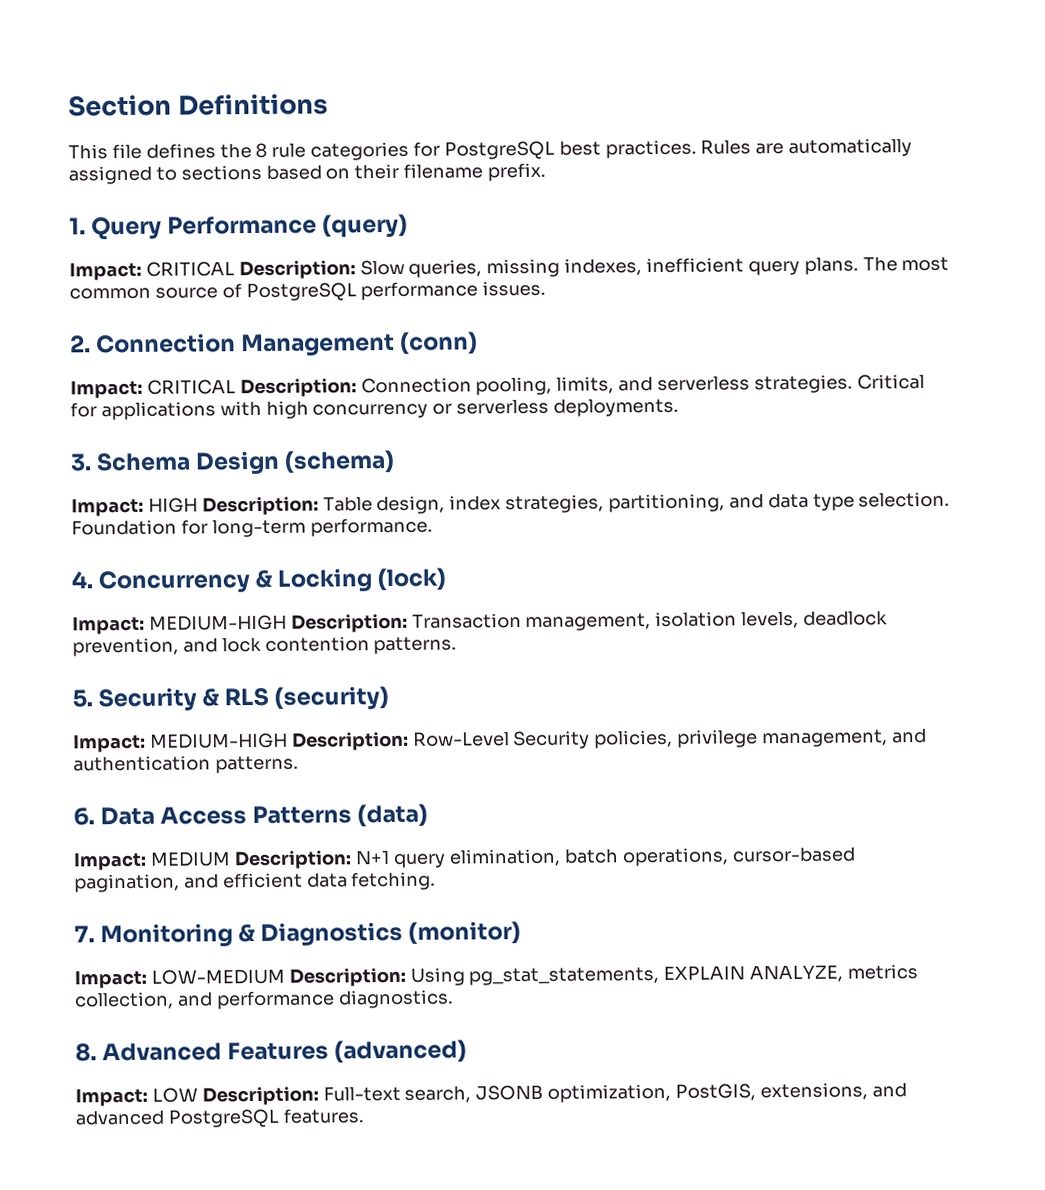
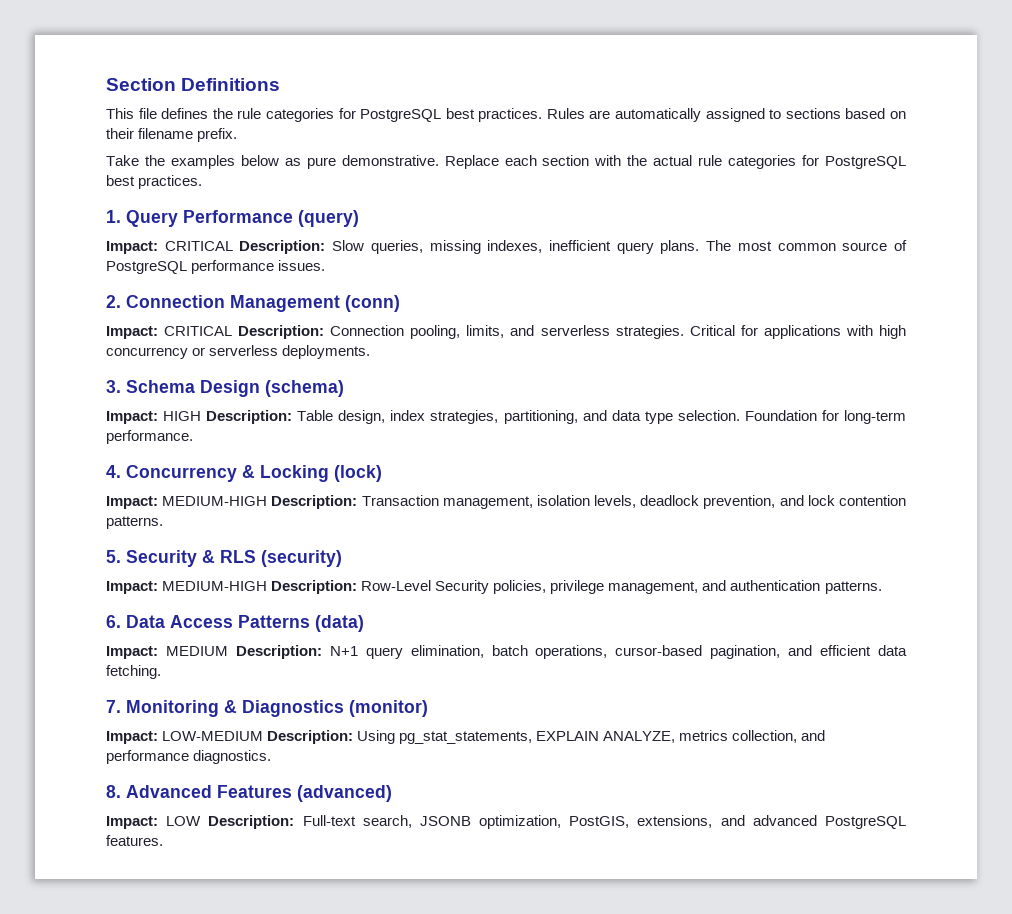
[255,142,268,158] 8 -> (233, 113) none
(547, 172) none -> [106,155,906,169] [106,175,203,189] // Take the examples below as pure demonstrative. Replace each section with the actual rule categories for PostgreSQL best practices.

